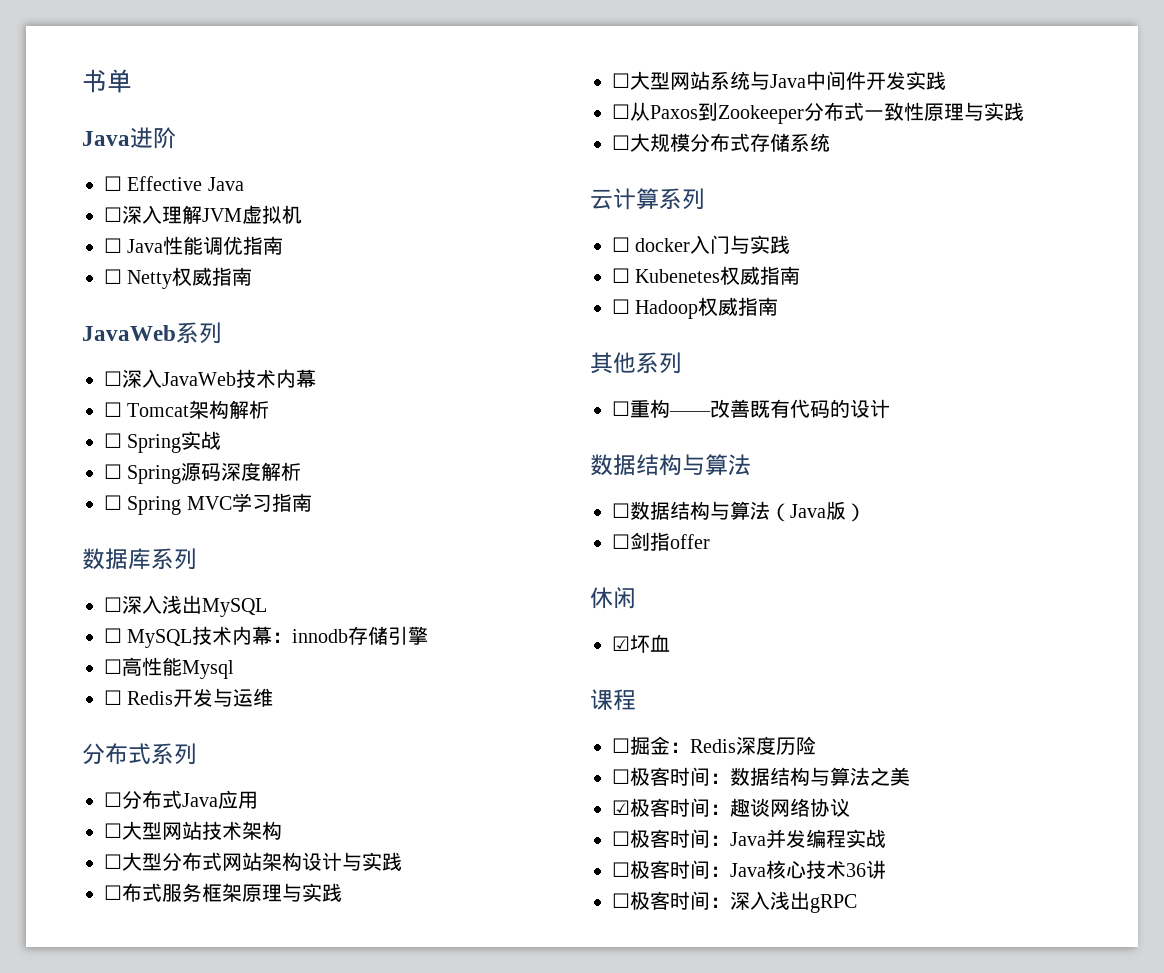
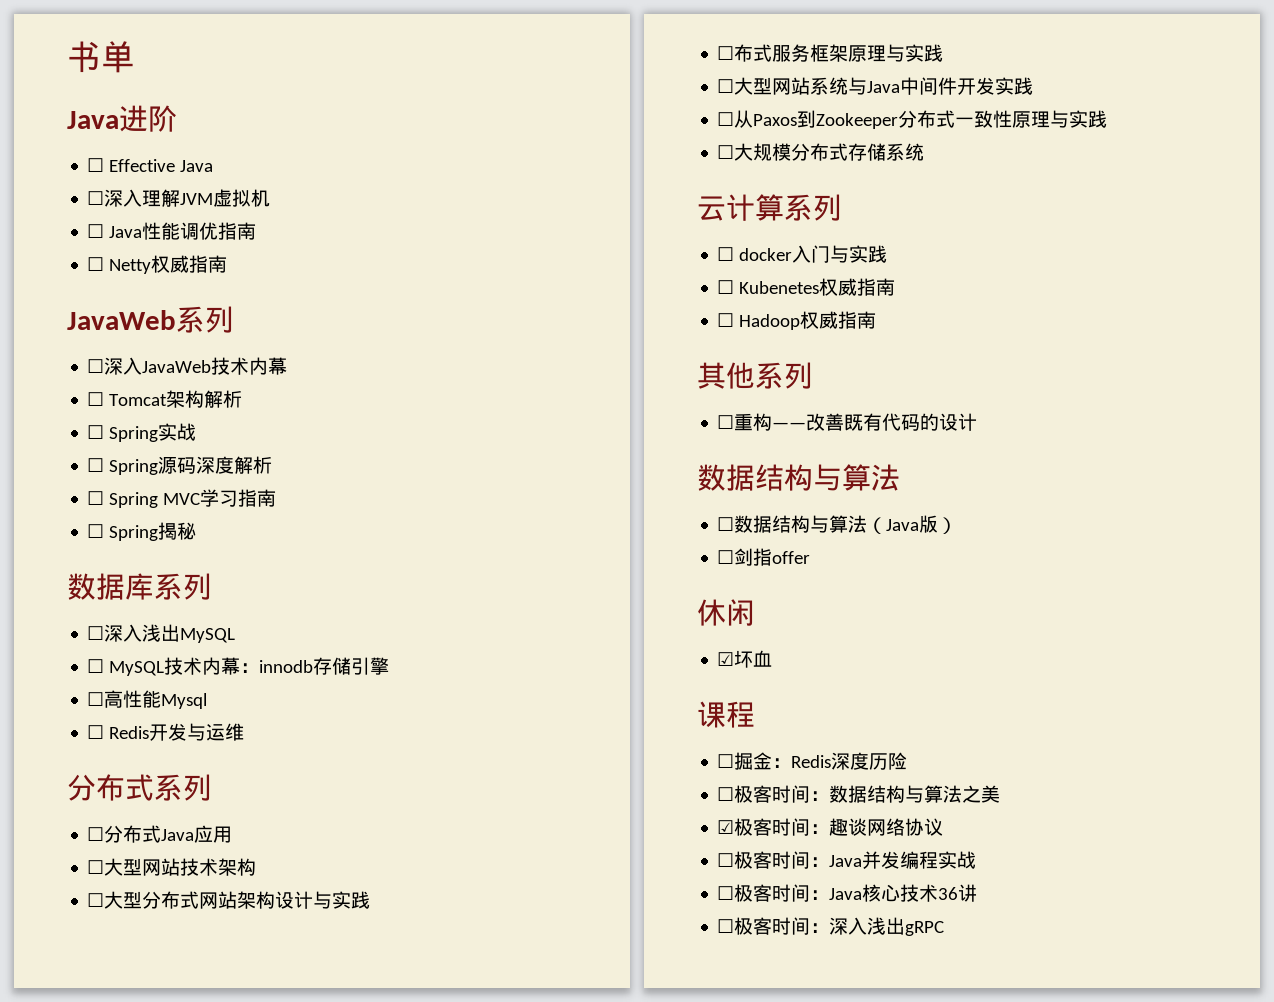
(312, 502) none -> [87,522,197,541] // ☐ Spring揭秘

